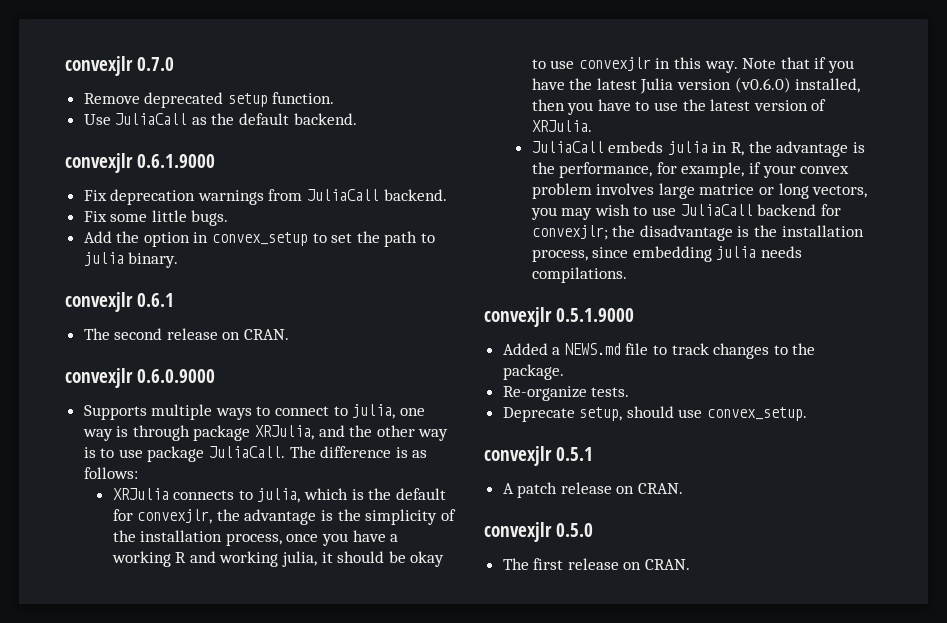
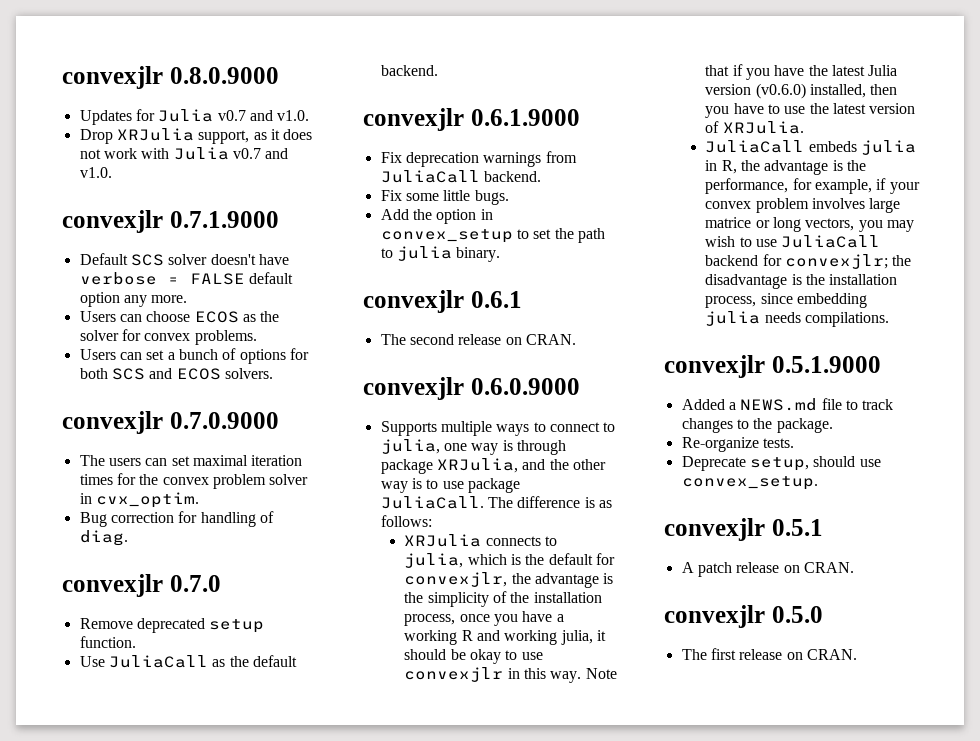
[65,56,133,76] convexjlr -> [62,66,279,89] [79,109,310,125] [79,128,313,144] [79,147,289,160] [79,167,112,178] [62,210,279,233] [79,253,289,266] [79,272,293,285] [79,292,188,307] [79,311,280,323] [79,329,257,345] [79,348,309,364] [79,368,273,380] [62,411,279,434] [79,455,303,466] [79,473,309,489] [79,492,199,508] [79,511,274,527] [79,530,128,546] [62,574,163,597] convexjlr 0.8.0.9000 // Updates for Julia v0.7 and v1.0. // Drop XRJulia support, as it does not work with Julia v0.7 and v1.0. // convexjlr 0.7.1.9000 // Default SCS solver doesn't have verbose = FALSE default option any more. // Users can choose ECOS as the solver for convex problems. // Users can set a bunch of options for both SCS and ECOS solvers. // convexjlr 0.7.0.9000 // The users can set maximal iteration times for the convex problem solver in cvx_optim. // Bug correction for handling of diag. // convexjlr

